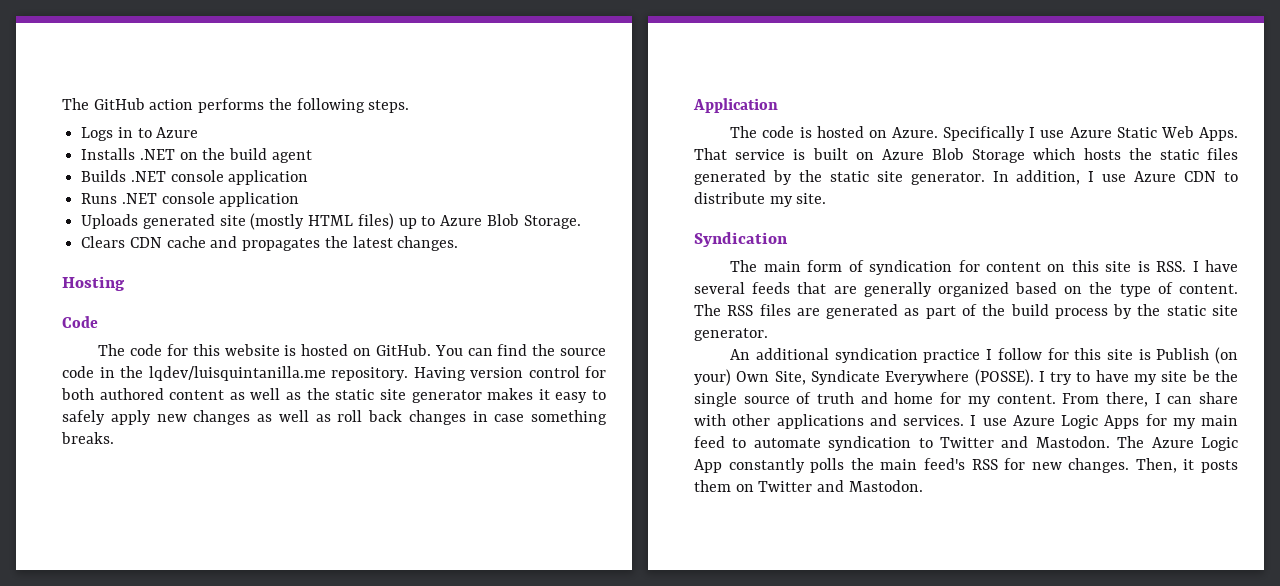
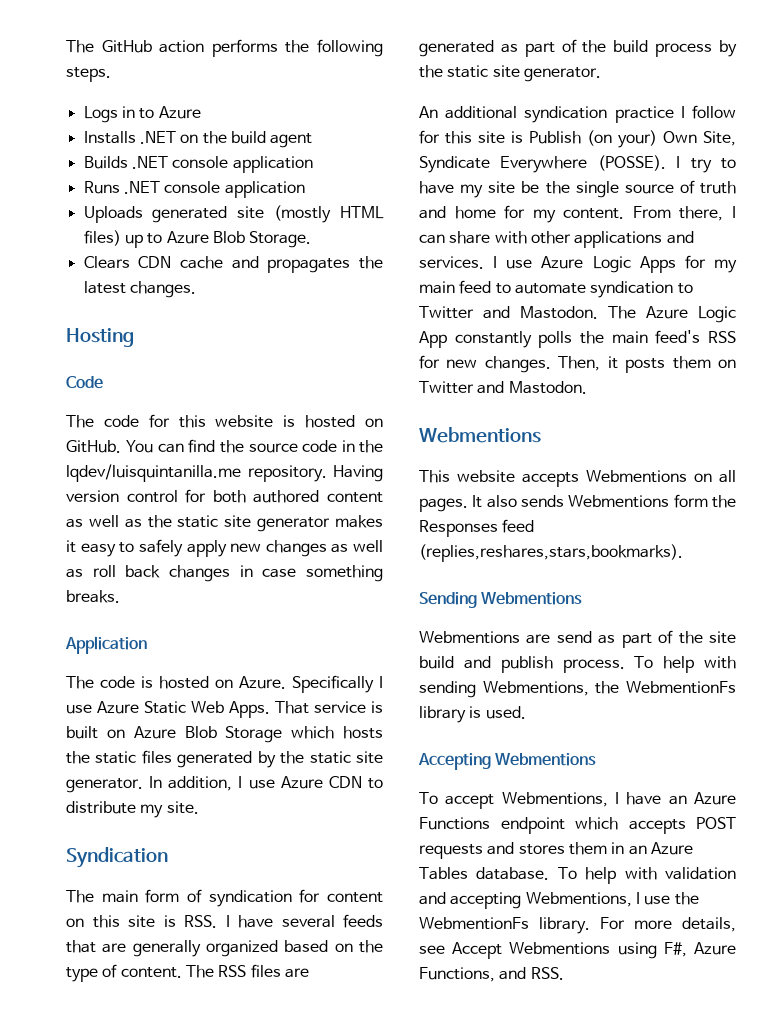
(923, 486) none -> [419,427,541,443] [419,470,736,487] [419,494,736,512] [419,519,535,537] [419,544,683,562] [419,592,583,608] [419,630,736,648] [419,656,736,673] [419,681,736,698] [419,706,526,723] [418,753,597,770] [419,792,736,809] [419,817,736,834] [419,842,693,859] [419,867,736,884] [419,892,699,909] [419,917,736,934] [419,942,736,959] [419,967,564,982] // Webmentions // This website accepts Webmentions on all pages. It also sends Webmentions form the Responses feed (replies,reshares,stars,bookmarks). // Sending Webmentions // Webmentions are send as part of the site build and publish process. To help with sending Webmentions, the WebmentionFs library is used. // Accepting Webmentions // To accept Webmentions, I have an Azure Functions endpoint which accepts POST requests and stores them in an Azure Tables database. To help with validation and accepting Webmentions, I use the WebmentionFs library. For more details, see Accept Webmentions using F#, Azure Functions, and RSS.

